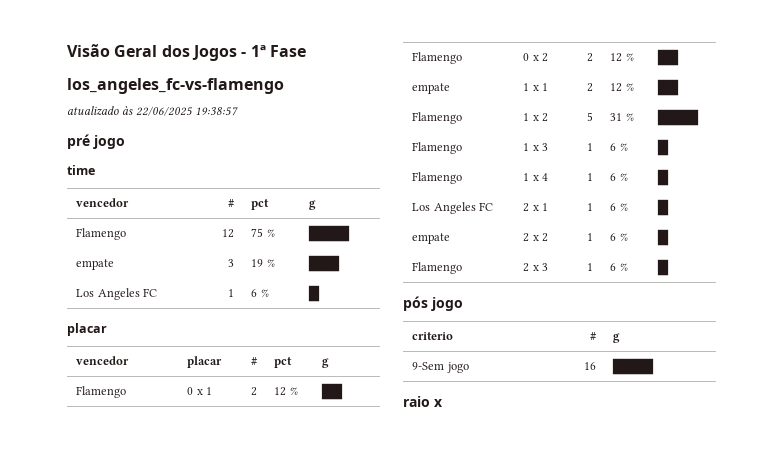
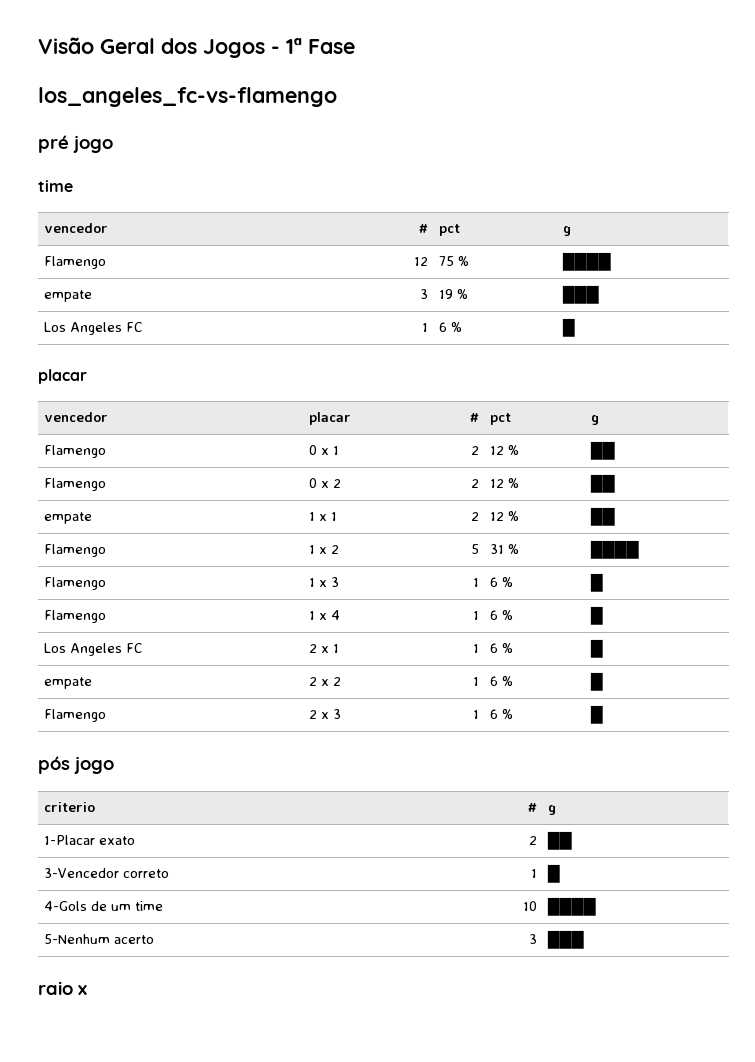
[67,106,239,116] // atualizado às 22/06/2025 19:38:57 -> (337, 97) none
[412,362,469,373] [583,362,596,370] [612,358,655,375] 9-Sem jogo | 16 | ████ -> [44,835,136,845] [528,836,537,845] [547,831,573,850] [44,868,170,878] [530,869,537,878] [547,864,561,883] [44,901,164,911] [522,901,537,911] [547,897,597,916] [44,934,155,944] [528,934,537,944] [547,930,585,949] 1-Placar exato | 2 | ██ // 3-Vencedor correto | 1 | █ // 4-Gols de um time | 10 | ████ // 5-Nenhum acerto | 3 | ███

